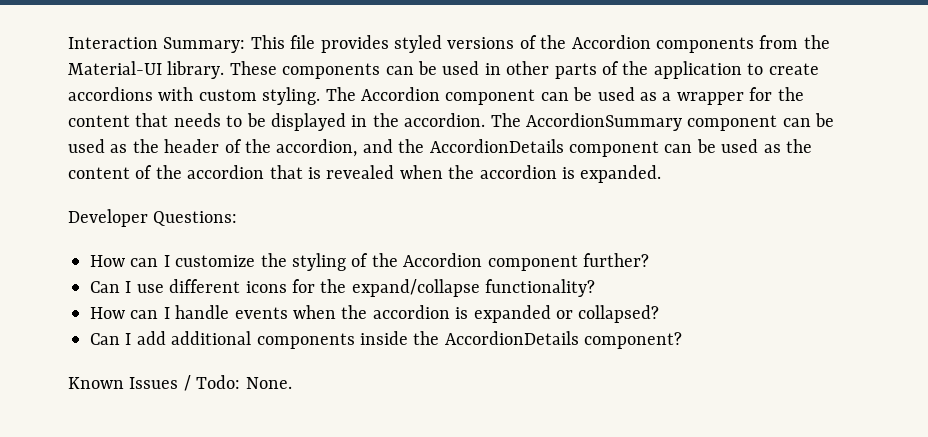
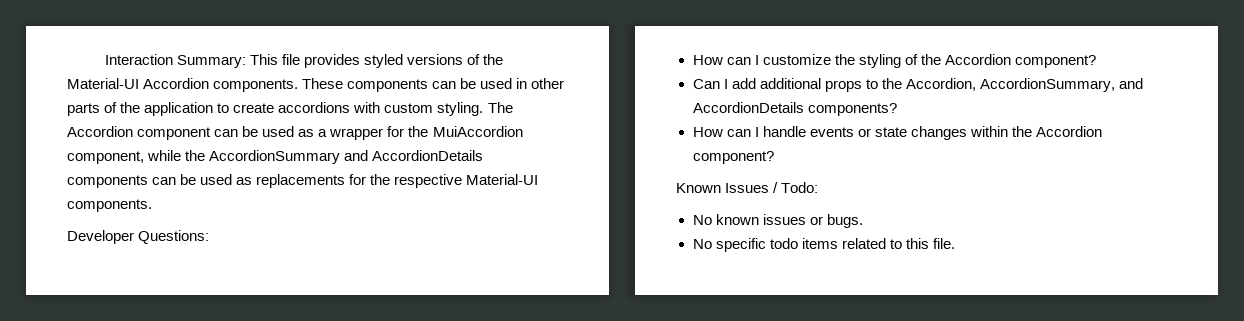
[571,35,830,53] [68,61,225,79] Accordion components from the Material-UI library. -> [67,78,299,92] Material-UI Accordion components.
[68,113,835,131] [68,139,812,157] [68,165,662,183] content that needs to be displayed in the accordion. The AccordionSummary component can be used as the header of the accordion, and the AccordionDetails component can be used as the content of the accordion that is revealed when the accordion is expanded. -> [432,126,523,137] [67,150,484,164] [67,174,539,188] [67,199,152,212] MuiAccordion component, while the AccordionSummary and AccordionDetails components can be used as replacements for the respective Material-UI components.
[487,253,649,271] [90,279,596,297] component further? // Can I use different icons for the expand/collapse functionality? -> [1014,55,1096,68] [692,78,1143,92] [692,102,897,116] component? // Can I add additional props to the Accordion, AccordionSummary, and AccordionDetails components?
[293,305,660,323] [90,331,579,349] when the accordion is expanded or collapsed? // Can I add additional components inside the AccordionDetails -> [857,126,1102,140] or state changes within the Accordion
[245,377,292,389] None. -> [692,214,863,228] [692,238,955,252] // No known issues or bugs. // No specific todo items related to this file.

